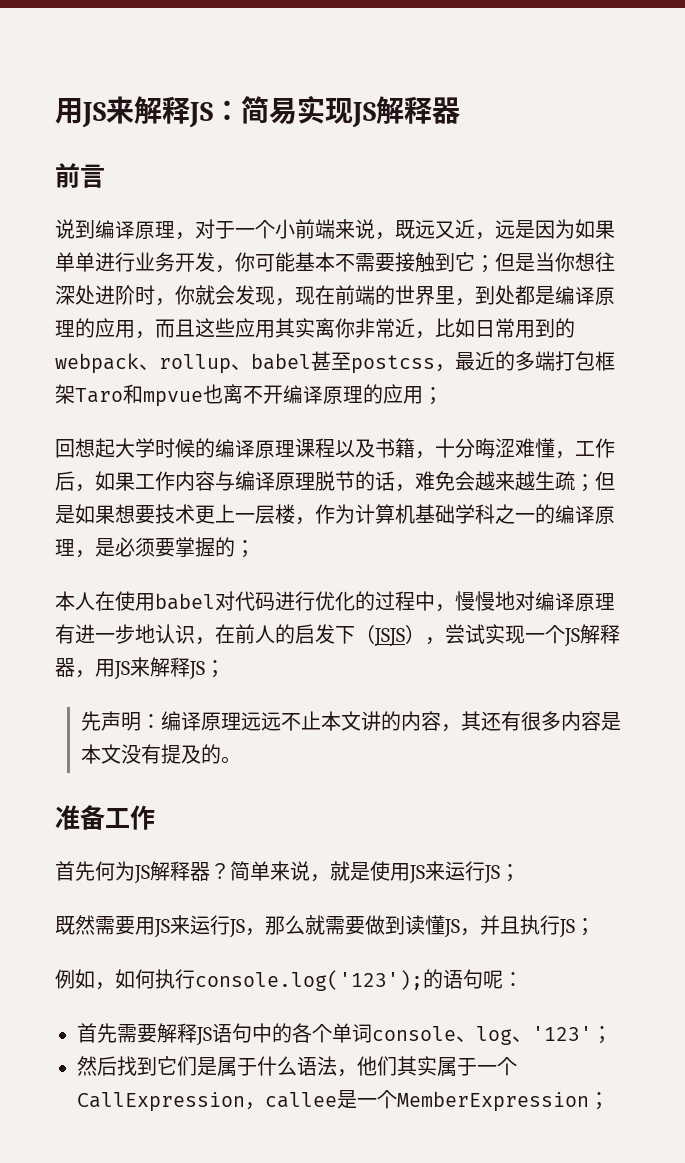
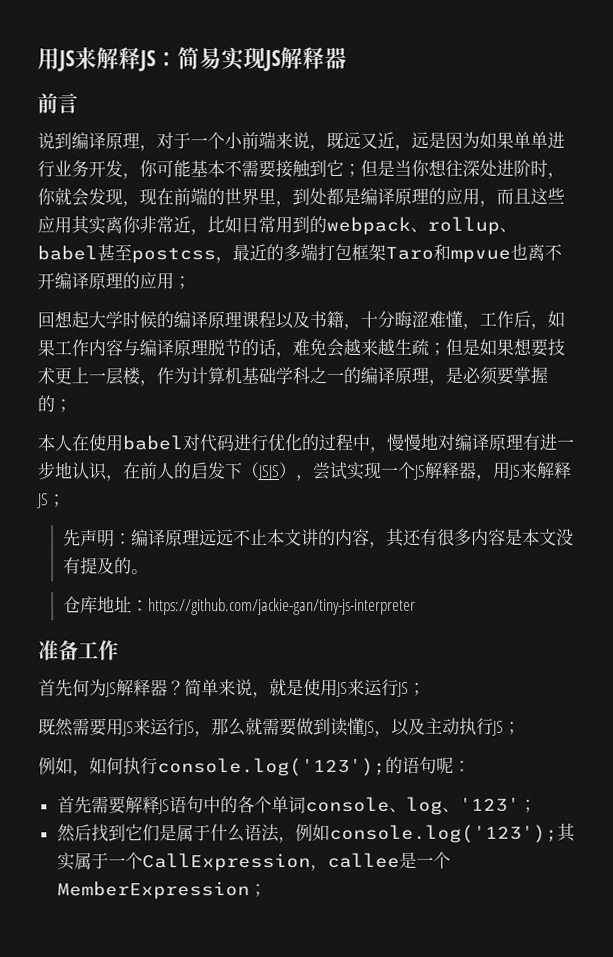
(241, 760) none -> [62,596,416,616] // 仓库地址：https://github.com/jackie-gan/tiny-js-interpreter
[480,915,520,935] 并且 -> [391,717,460,736] 以及主动
[357,1056,397,1076] 他们 -> [294,823,558,843] 例如console.log('123');

